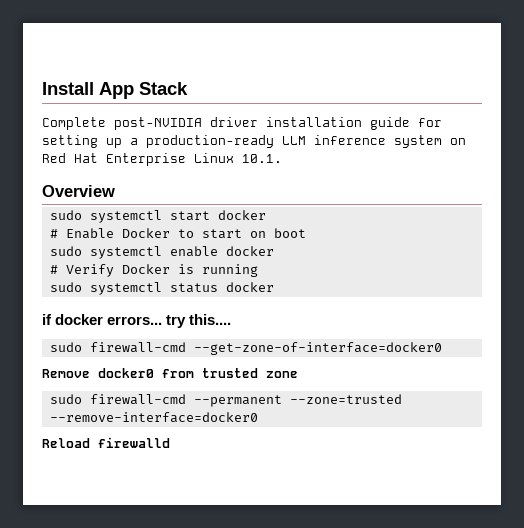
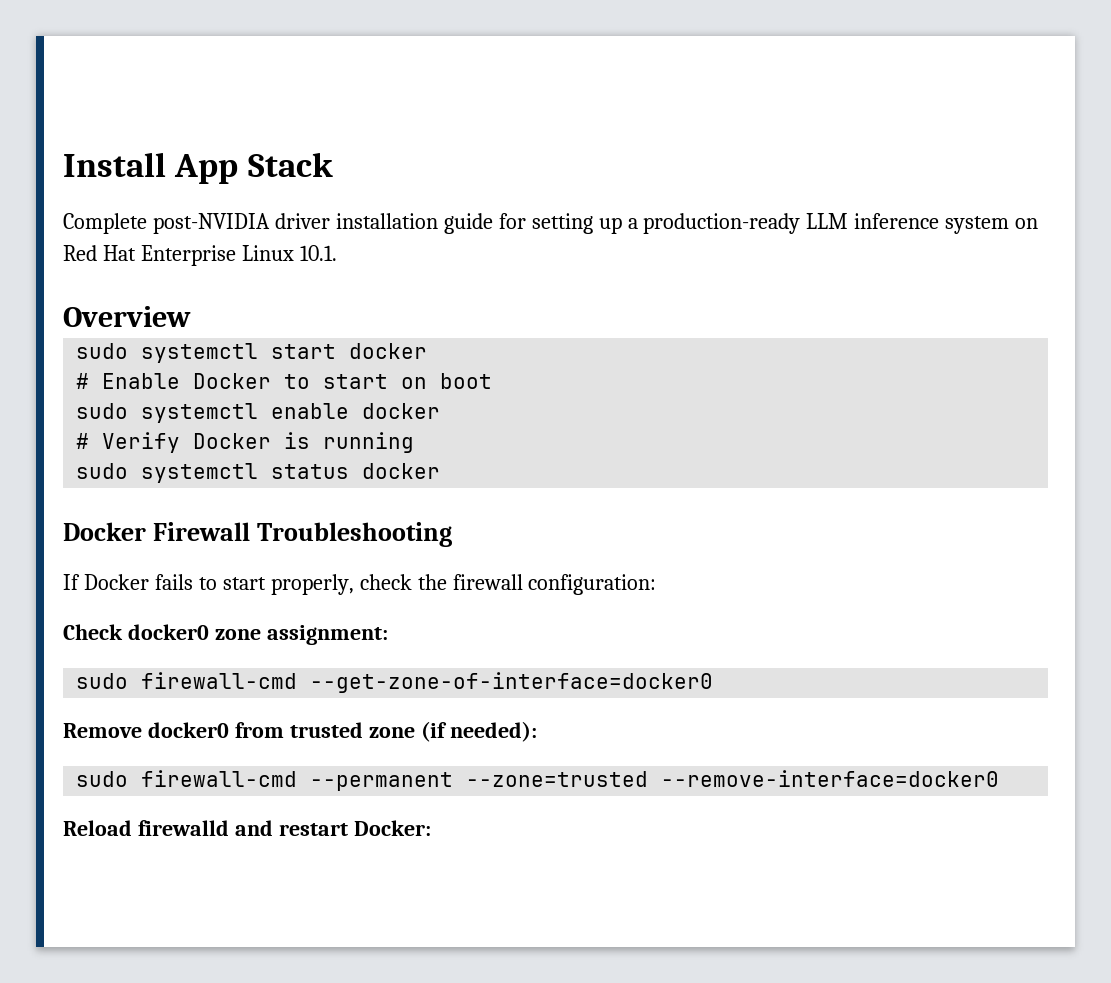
[42,314,232,328] if docker errors... try this.... -> [63,522,452,547] [63,574,657,595] [63,624,388,645] Docker Firewall Troubleshooting // If Docker fails to start properly, check the firewall configuration: // Check docker0 zone assignment:
(298, 374) none -> [420,721,537,742] (if needed):
(170, 442) none -> [234,820,431,836] and restart Docker:

